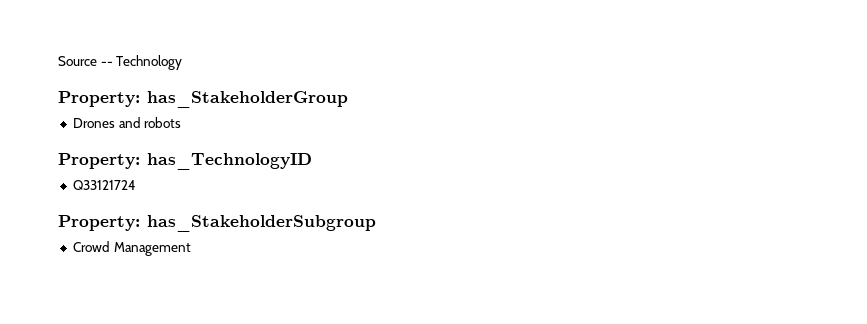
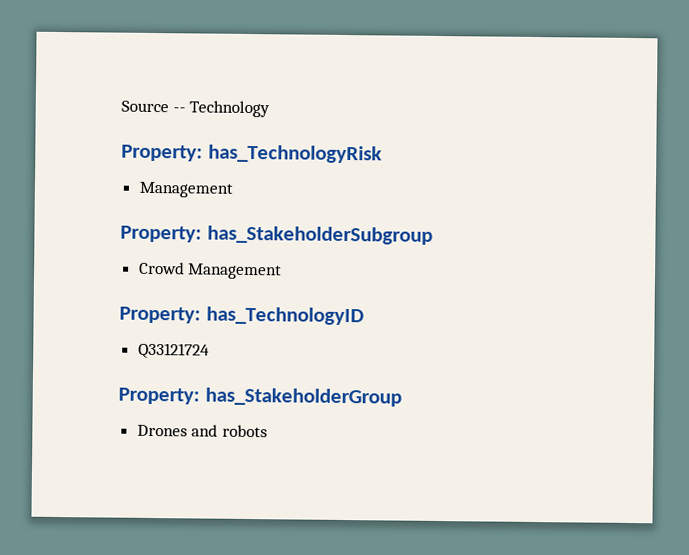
(183, 62) none -> [121,144,382,164] [138,181,233,198] [120,225,433,245] [138,261,283,280] [119,306,364,326] [137,342,210,359] // Property: has_TechnologyRisk // Management // Property: has_StakeholderSubgroup // Crowd Management // Property: has_TechnologyID // Q33121724
[58,153,312,170] [72,180,136,190] [58,215,376,232] [72,241,191,256] // Property: has_TechnologyID // Q33121724 // Property: has_StakeholderSubgroup // Crowd Management -> (268, 431) none

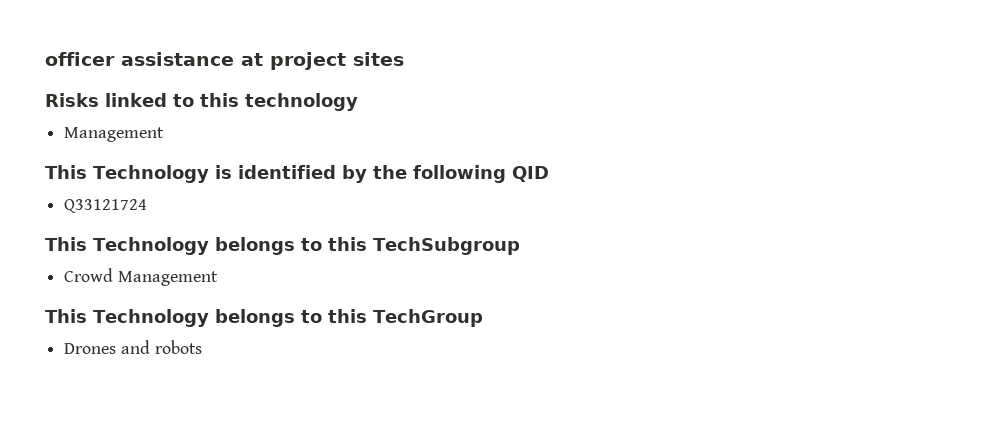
[121,100,271,118] [121,144,382,164] [138,181,233,198] [120,225,433,245] [138,261,283,280] [119,306,364,326] [137,342,210,359] [118,387,402,407] Source -- Technology // Property: has_TechnologyRisk // Management // Property: has_StakeholderSubgroup // Crowd Management // Property: has_TechnologyID // Q33121724 // Property: has_StakeholderGroup -> [45,52,404,70] [45,93,358,111] [64,127,165,142] [45,165,549,183] [64,199,148,213] [45,237,520,255] [64,268,218,286] [45,309,483,327] officer assistance at project sites // Risks linked to this technology // Management // This Technology is identified by the following QID // Q33121724 // This Technology belongs to this TechSubgroup // Crowd Management // This Technology belongs to this TechGroup

